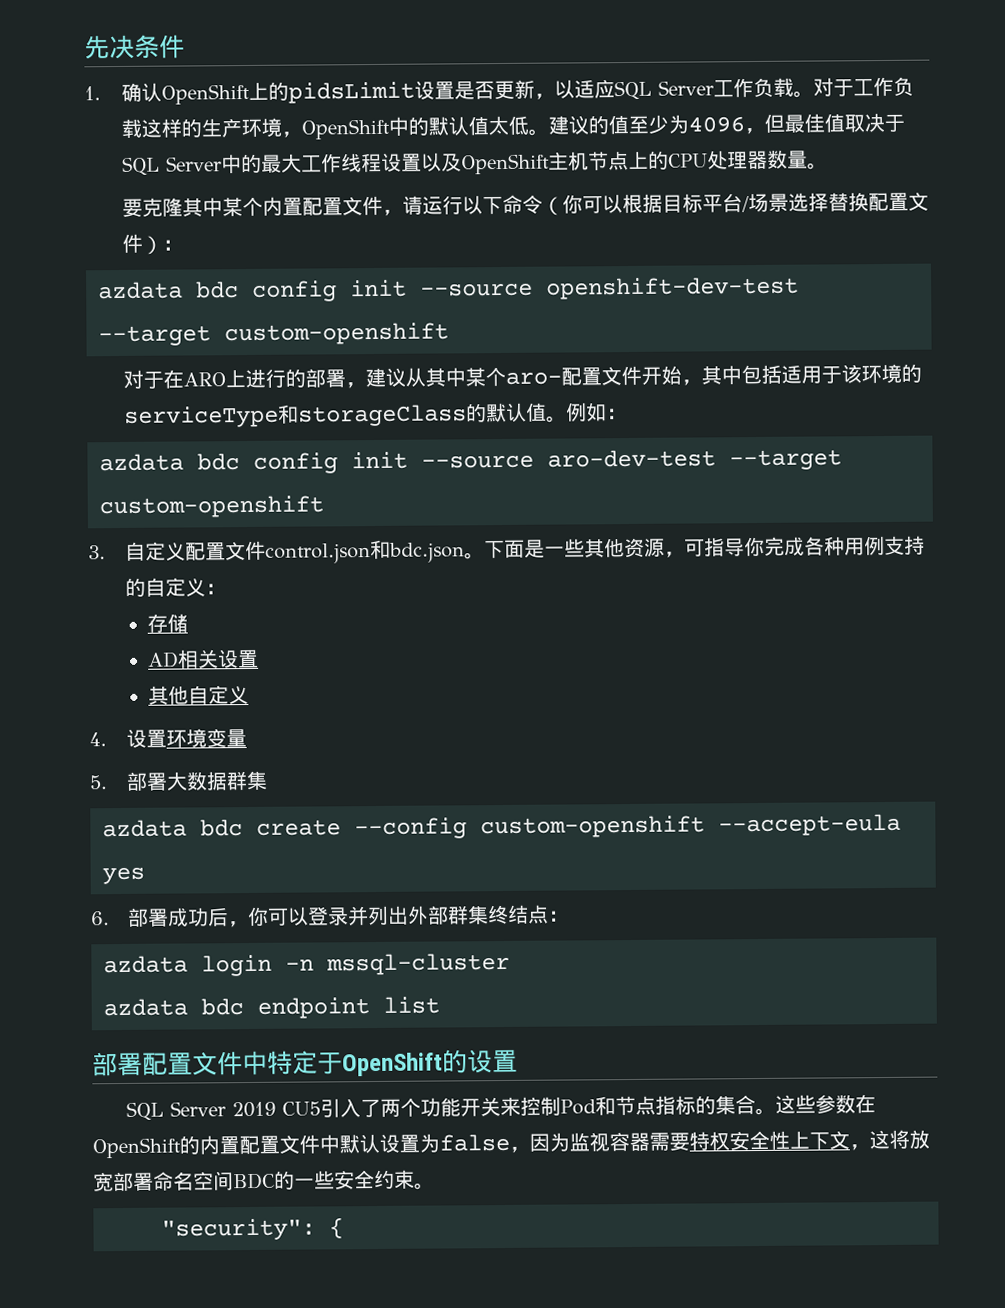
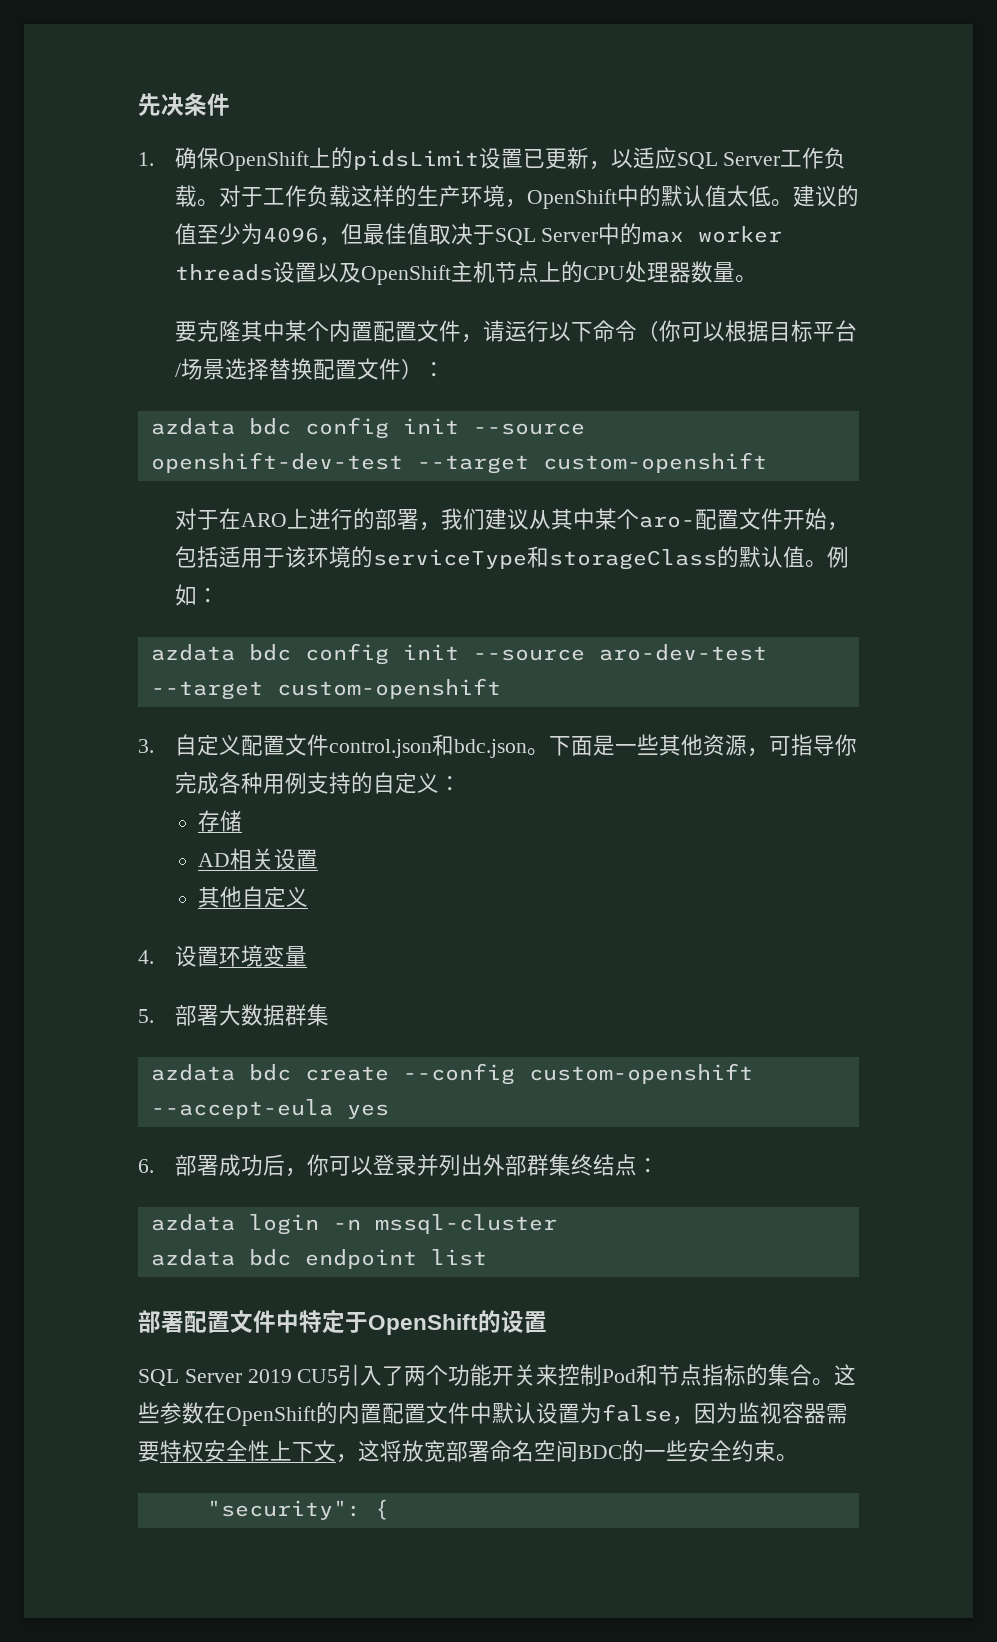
[140,82,162,102] 认 -> [196,147,219,169] 保
[453,81,495,100] 是否 -> [522,149,545,168] 已
[260,152,382,173] 最大工作线程 -> [642,226,783,243] [174,264,273,281] max worker threads
(366, 385) none -> [440,508,485,530] 我们
[700,365,742,385] 其中 -> (849, 526) none

